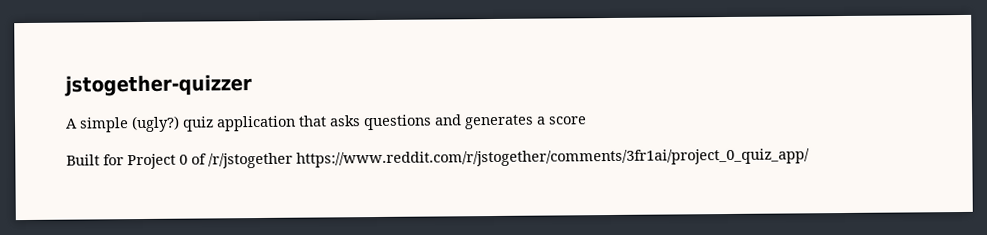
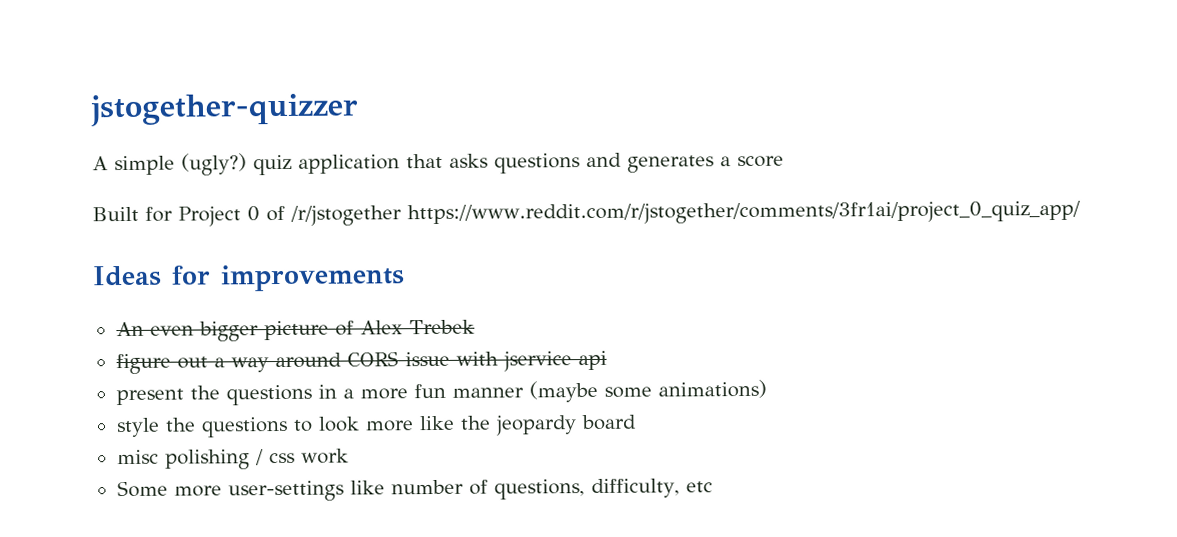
(810, 158) none -> [92,264,405,292] [115,319,475,342] [115,350,607,375] [115,379,767,406] [115,414,637,438] [116,448,349,470] [116,478,713,502] // Ideas for improvements // An even bigger picture of Alex Trebek // figure out a way around CORS issue with jservice api // present the questions in a more fun manner (maybe some animations) // style the questions to look more like the jeopardy board // misc polishing / css work // Some more user-settings like number of questions, difficulty, etc

